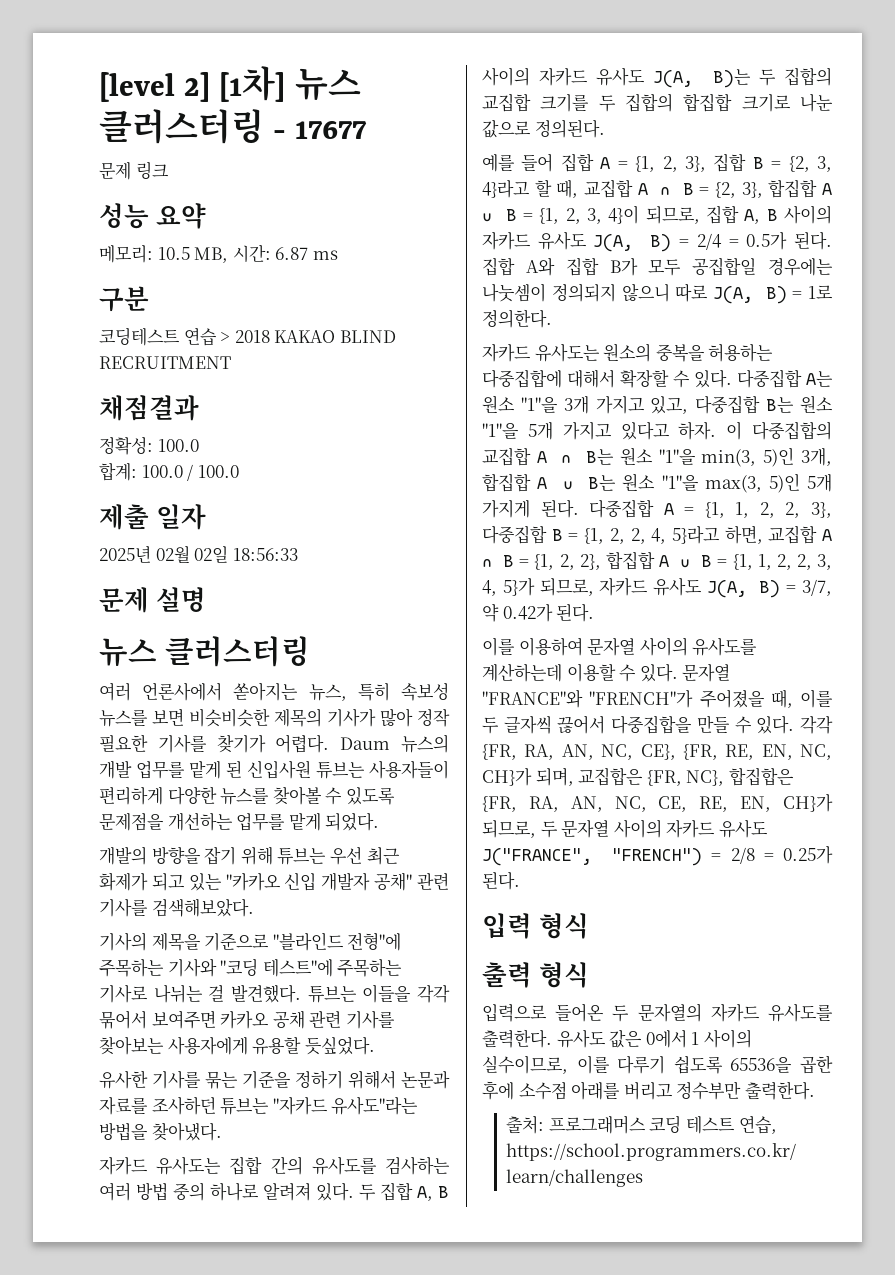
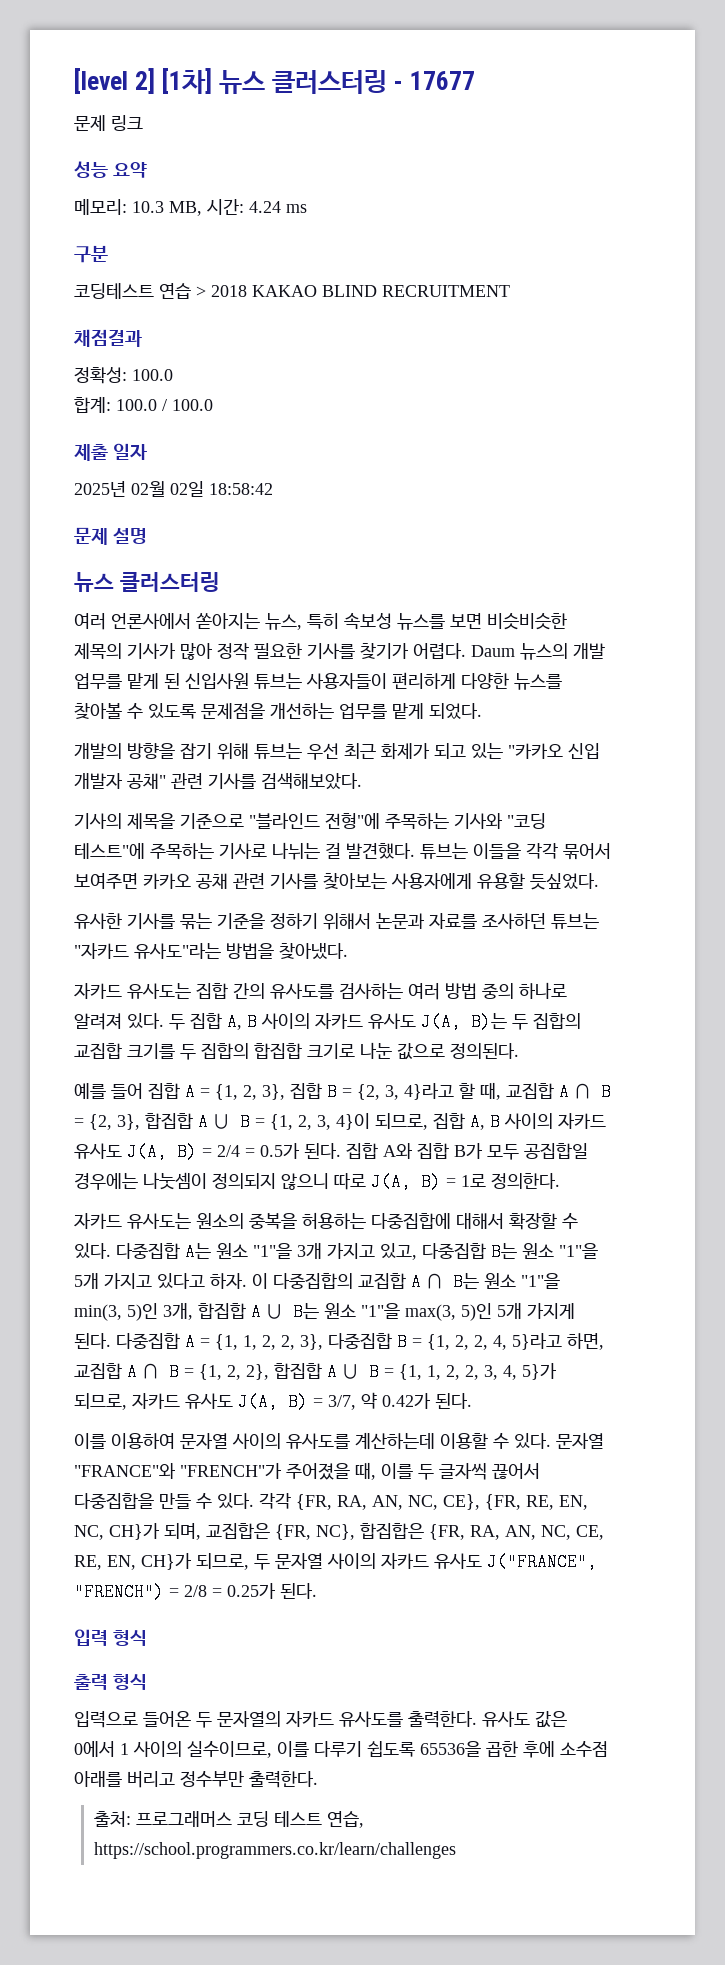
[157,247,190,260] 10.5 -> [132,201,164,213] 10.3
[275,247,309,260] 6.87 -> [249,201,281,213] 4.24
[232,548,298,561] 18:56:33 -> [209,483,273,495] 18:58:42

